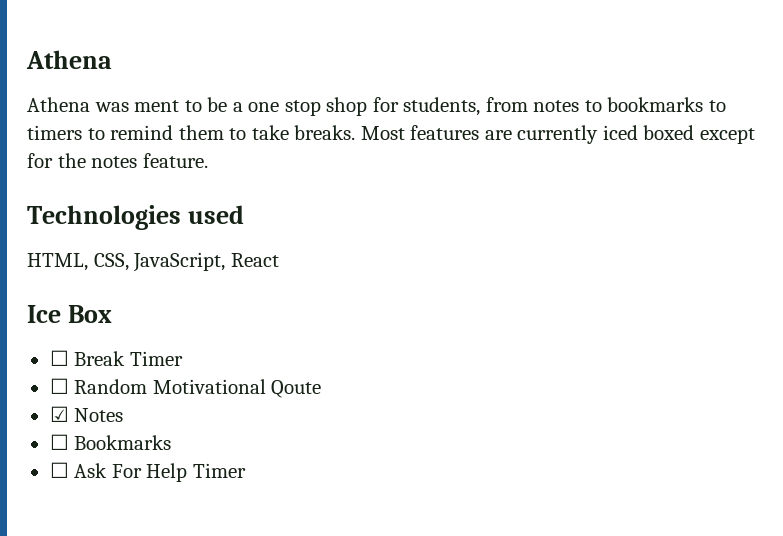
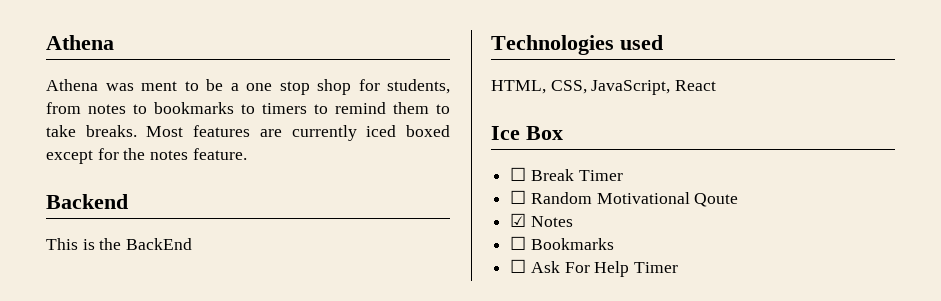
(208, 160) none -> [46,194,128,209] [46,238,193,250] // Backend // This is the BackEnd

